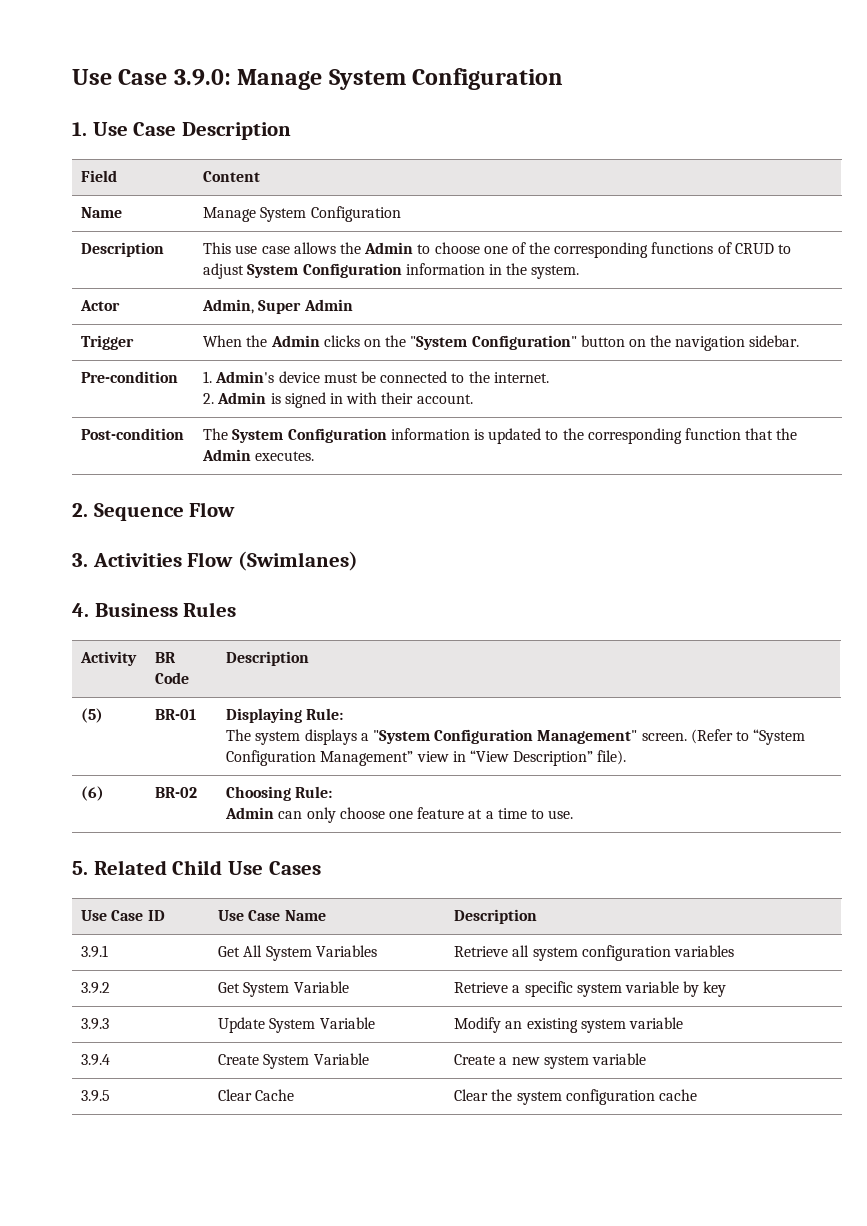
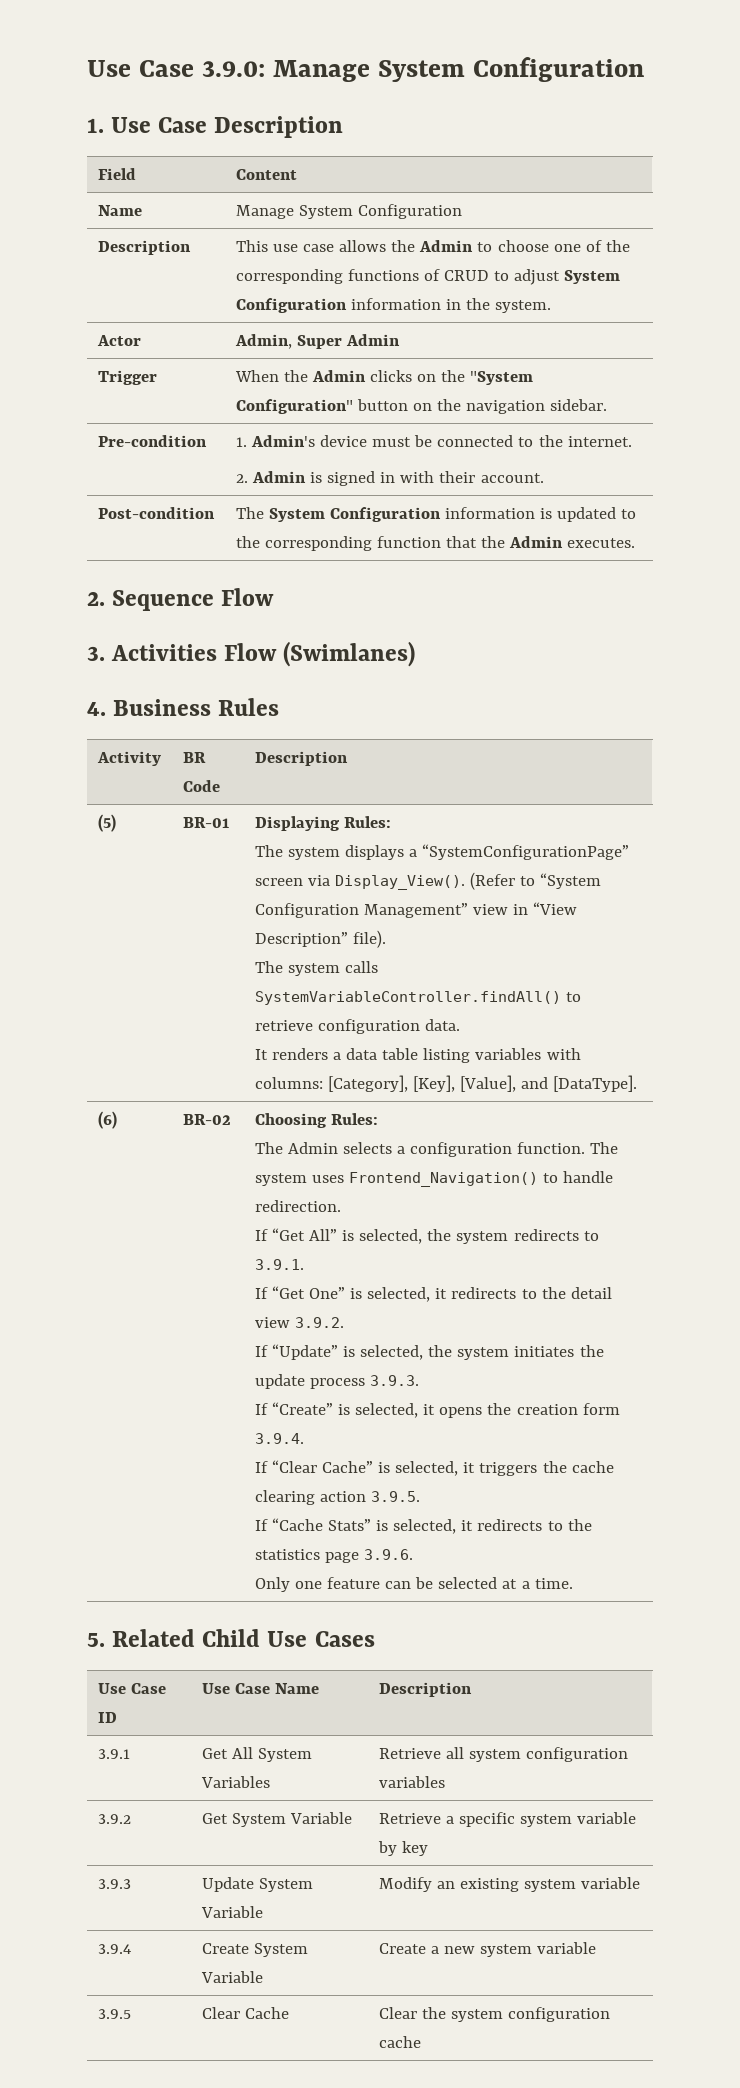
[306,708,344,720] Rule: -> [343,816,391,828] Rules:
[372,729,687,744] "System Configuration Management" screen. -> [422,844,630,860] [254,875,465,890] “SystemConfigurationPage” screen via Display_View().
[81,786,105,801] [155,787,198,798] [226,786,333,801] [225,807,574,823] // (6) | BR-02 | Choosing Rule: // Admin can only choose one feature at a time to use. -> [254,961,378,976] [254,991,581,1005] [254,1019,460,1034] [254,1048,581,1063] [254,1075,638,1092] [97,1111,117,1129] [182,1114,231,1125] [254,1113,378,1128] [254,1142,619,1157] [254,1171,614,1187] [254,1200,341,1212] [254,1228,599,1244] [254,1259,304,1270] [254,1286,612,1302] [254,1317,344,1328] [254,1344,604,1360] [254,1374,419,1389] [254,1402,620,1418] [254,1433,304,1444] [254,1460,614,1476] [254,1490,420,1505] [254,1518,592,1534] [254,1549,413,1563] [254,1577,573,1592] // The system calls SystemVariableController.findAll() to retrieve configuration data. // It renders a data table listing variables with columns: [Category], [Key], [Value], and [DataType]. // (6) | BR-02 | Choosing Rules: // The Admin selects a configuration function. The system uses Frontend_Navigation() to handle redirection. // If “Get All” is selected, the system redirects to 3.9.1. // If “Get One” is selected, it redirects to the detail view 3.9.2. // If “Update” is selected, the system initiates the update process 3.9.3. // If “Create” is selected, it opens the creation form 3.9.4. // If “Clear Cache” is selected, it triggers the cache clearing action 3.9.5. // If “Cache Stats” is selected, it redirects to the statistics page 3.9.6. // Only one feature can be selected at a time.

